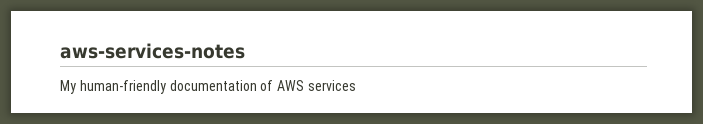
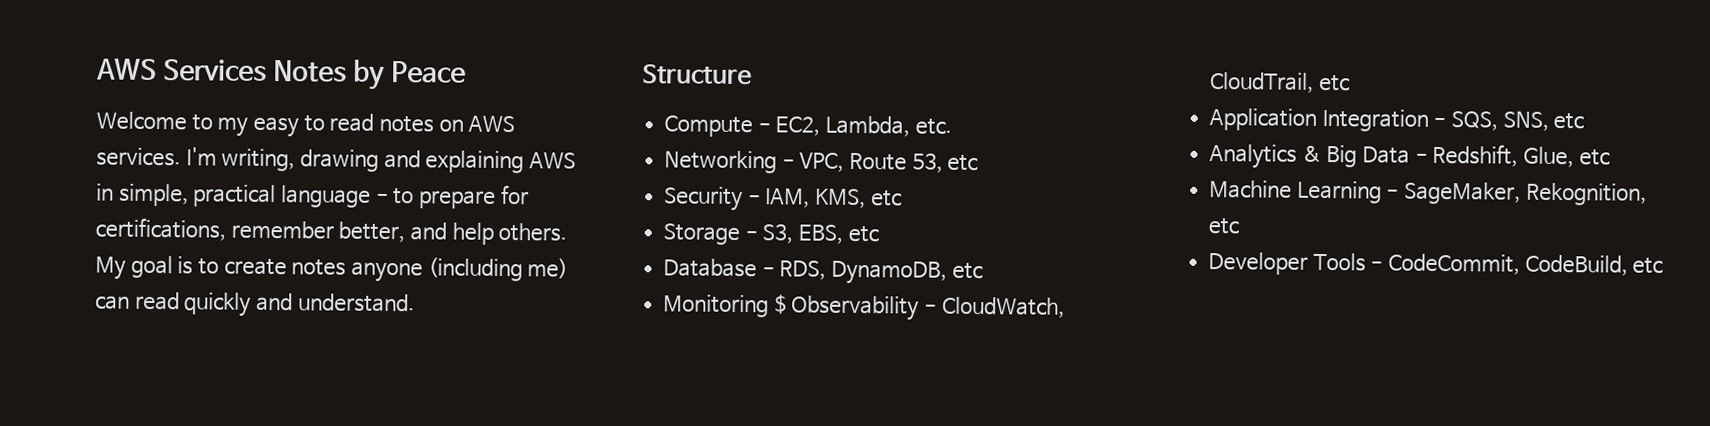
[60,43,245,59] [60,80,356,94] aws-services-notes // My human-friendly documentation of AWS services -> [96,58,466,90] [96,111,516,138] [96,147,577,174] [96,183,529,209] [95,217,568,245] [95,255,569,283] [95,291,415,317] [642,64,752,86] [664,115,952,138] [664,150,979,174] [664,186,902,212] [663,223,879,246] [663,258,983,285] [663,294,1065,321] [1210,72,1350,93] [1209,108,1585,132] [1209,143,1610,169] [1209,180,1647,206] [1208,218,1240,235] [1208,252,1664,276] AWS Services Notes by Peace // Welcome to my easy to read notes on AWS services. I'm writing, drawing and explaining AWS in simple, practical language - to prepare for certifications, remember better, and help others. My goal is to create notes anyone (including me) can read quickly and understand. // Structure // Compute - EC2, Lambda, etc. // Networking - VPC, Route 53, etc // Security - IAM, KMS, etc // Storage - S3, EBS, etc // Database - RDS, DynamoDB, etc // Monitoring $ Observability - CloudWatch, CloudTrail, etc // Application Integration - SQS, SNS, etc // Analytics & Big Data - Redshift, Glue, etc // Machine Learning - SageMaker, Rekognition, etc // Developer Tools - CodeCommit, CodeBuild, etc

